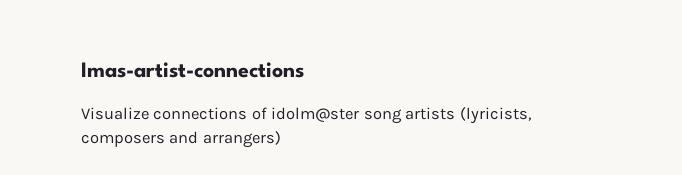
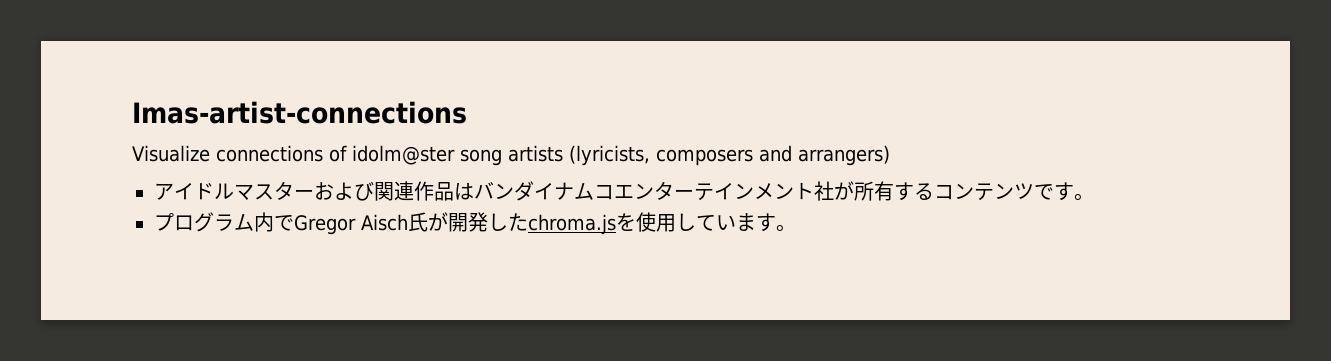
(281, 139) none -> [154,181,1094,201] [154,212,796,235] // アイドルマスターおよび関連作品はバンダイナムコエンターテインメント社が所有するコンテンツです。 // プログラム内でGregor Aisch氏が開発したchroma.jsを使用しています。

